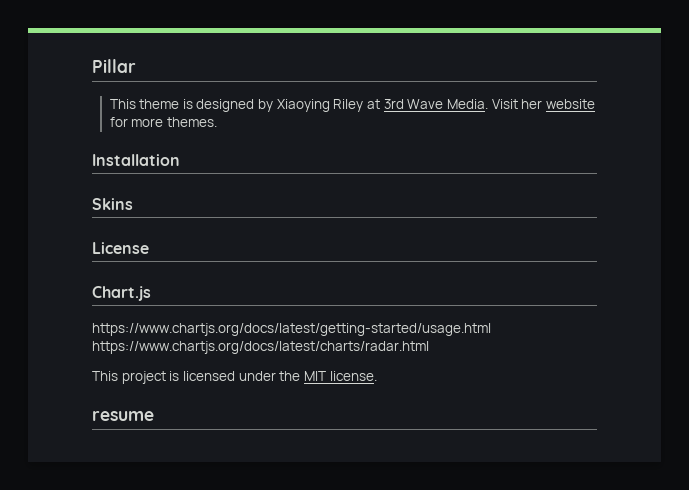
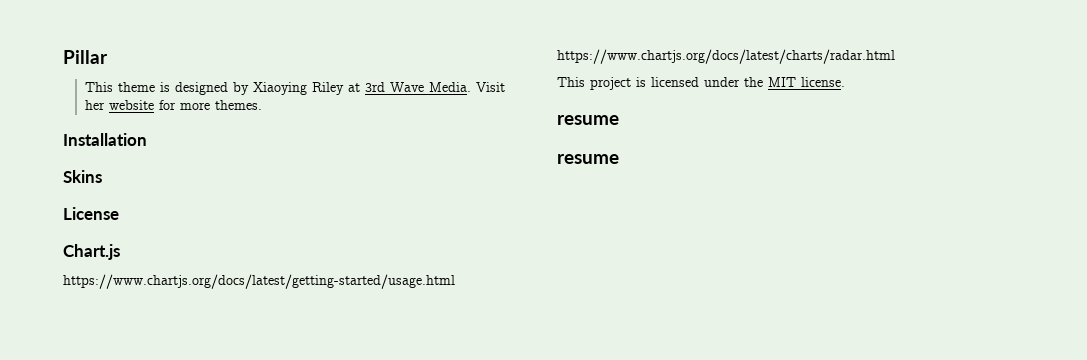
(154, 416) none -> [557,154,619,164] // resume

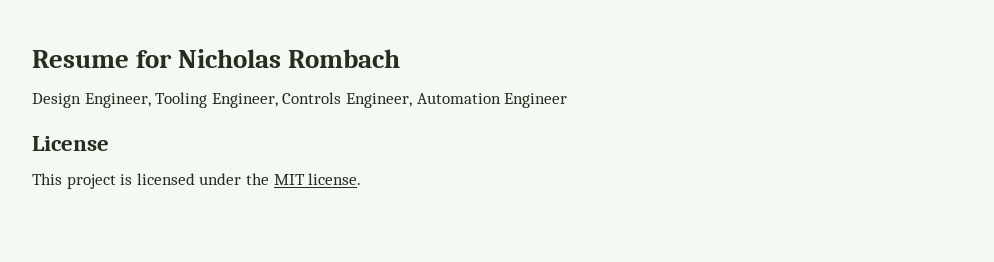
[63,50,108,64] [85,82,506,95] [85,100,263,110] [63,133,147,146] [63,170,102,183] [63,207,119,220] [63,244,120,260] [63,274,455,289] [557,49,895,64] Pillar // This theme is designed by Xiaoying Riley at 3rd Wave Media. Visit her website for more themes. // Installation // Skins // License // Chart.js // https://www.chartjs.org/docs/latest/getting-started/usage.html https://www.chartjs.org/docs/latest/charts/radar.html -> [32,49,401,68] [32,92,568,108] [32,136,109,151] Resume for Nicholas Rombach // Design Engineer, Tooling Engineer, Controls Engineer, Automation Engineer // License
[557,115,619,125] [557,154,619,164] // resume // resume -> (362, 179) none

